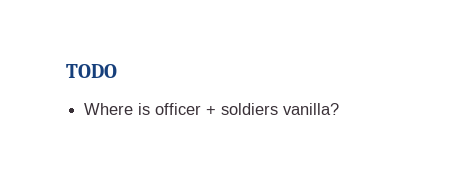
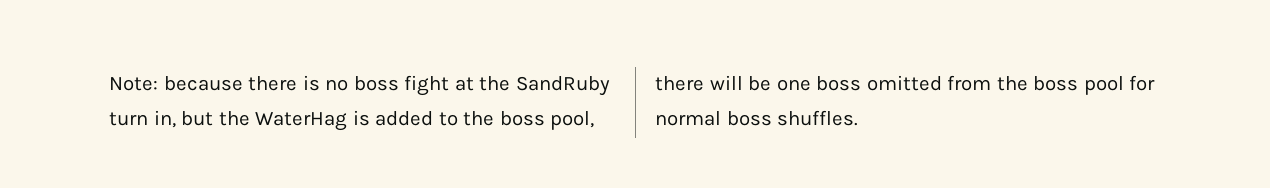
[66,64,117,78] [84,103,340,115] TODO // Where is officer + soldiers vanilla? -> [109,75,610,96] [109,110,595,131] [655,75,1156,95] [655,110,859,126] Note: because there is no boss fight at the SandRuby turn in, but the WaterHag is added to the boss pool, there will be one boss omitted from the boss pool for normal boss shuffles.

